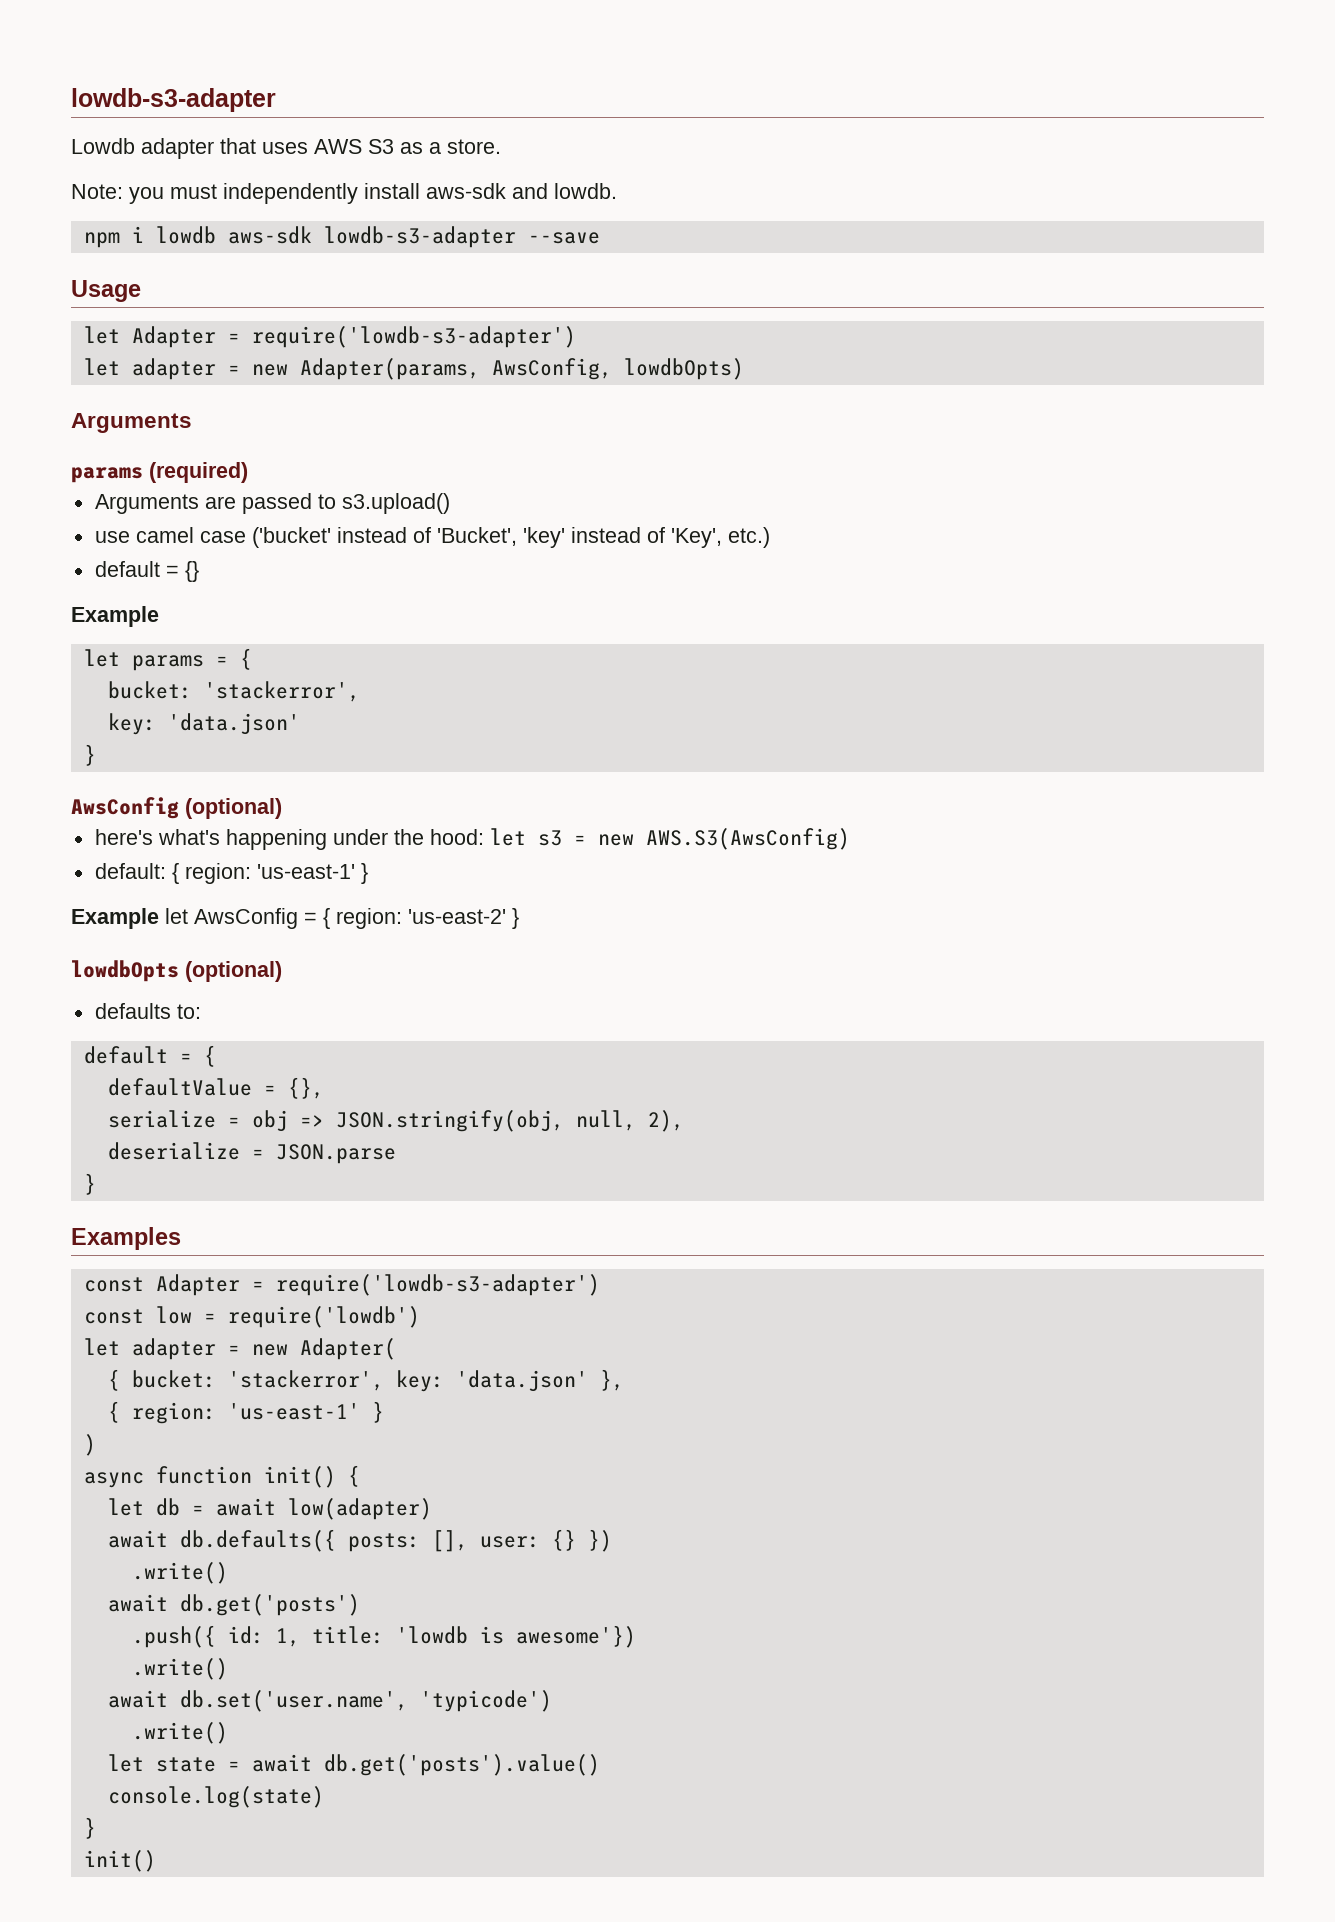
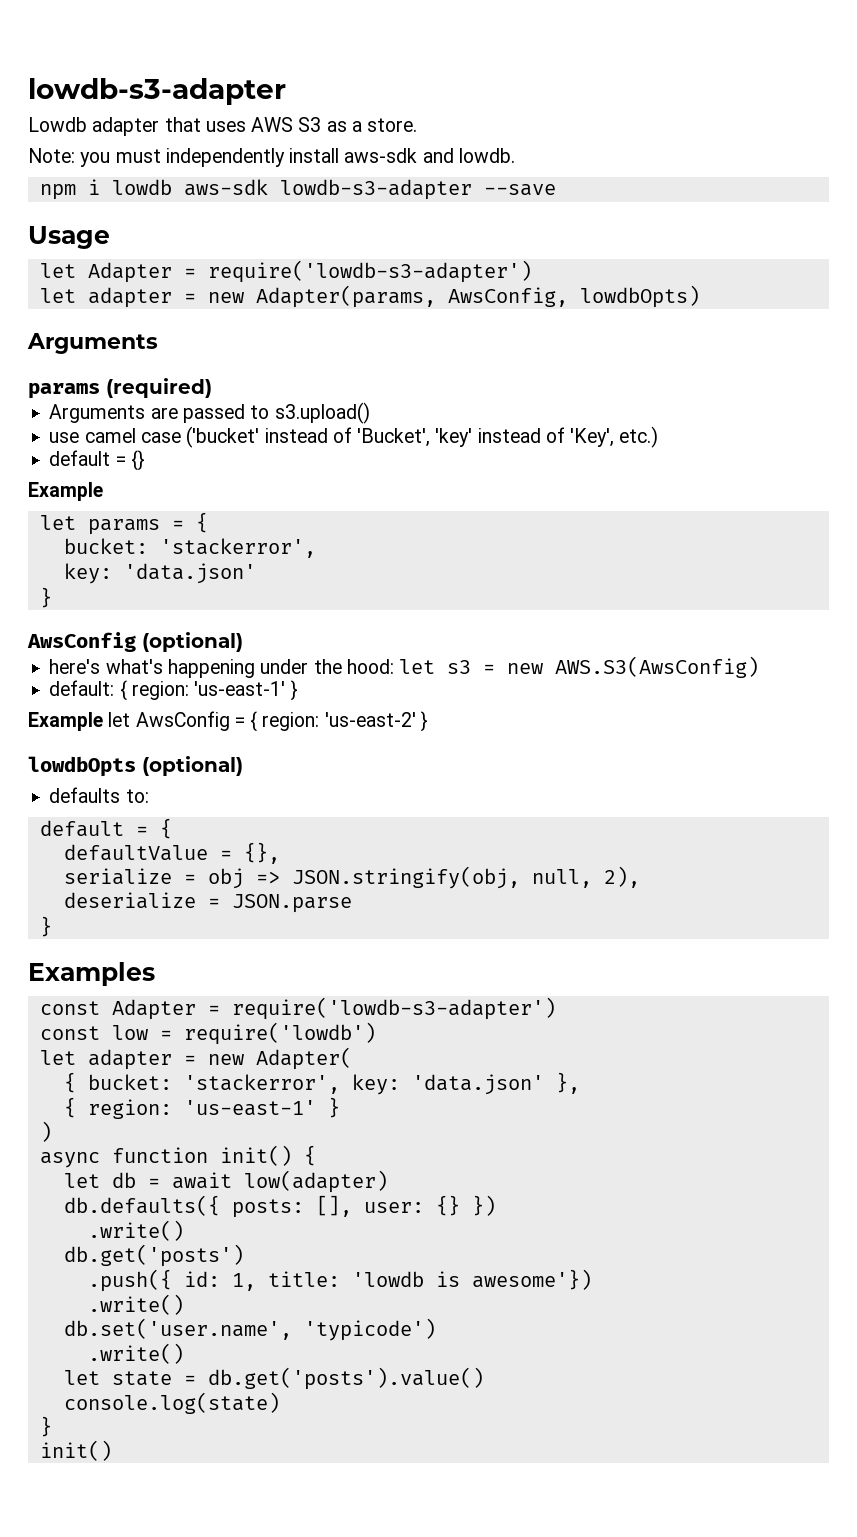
[107,1530,168,1548] await -> (388, 1181) none
[107,1594,168,1612] await -> (184, 1230) none
[107,1690,168,1708] await -> (184, 1304) none
[251,1754,312,1772] await -> (196, 1380) none

